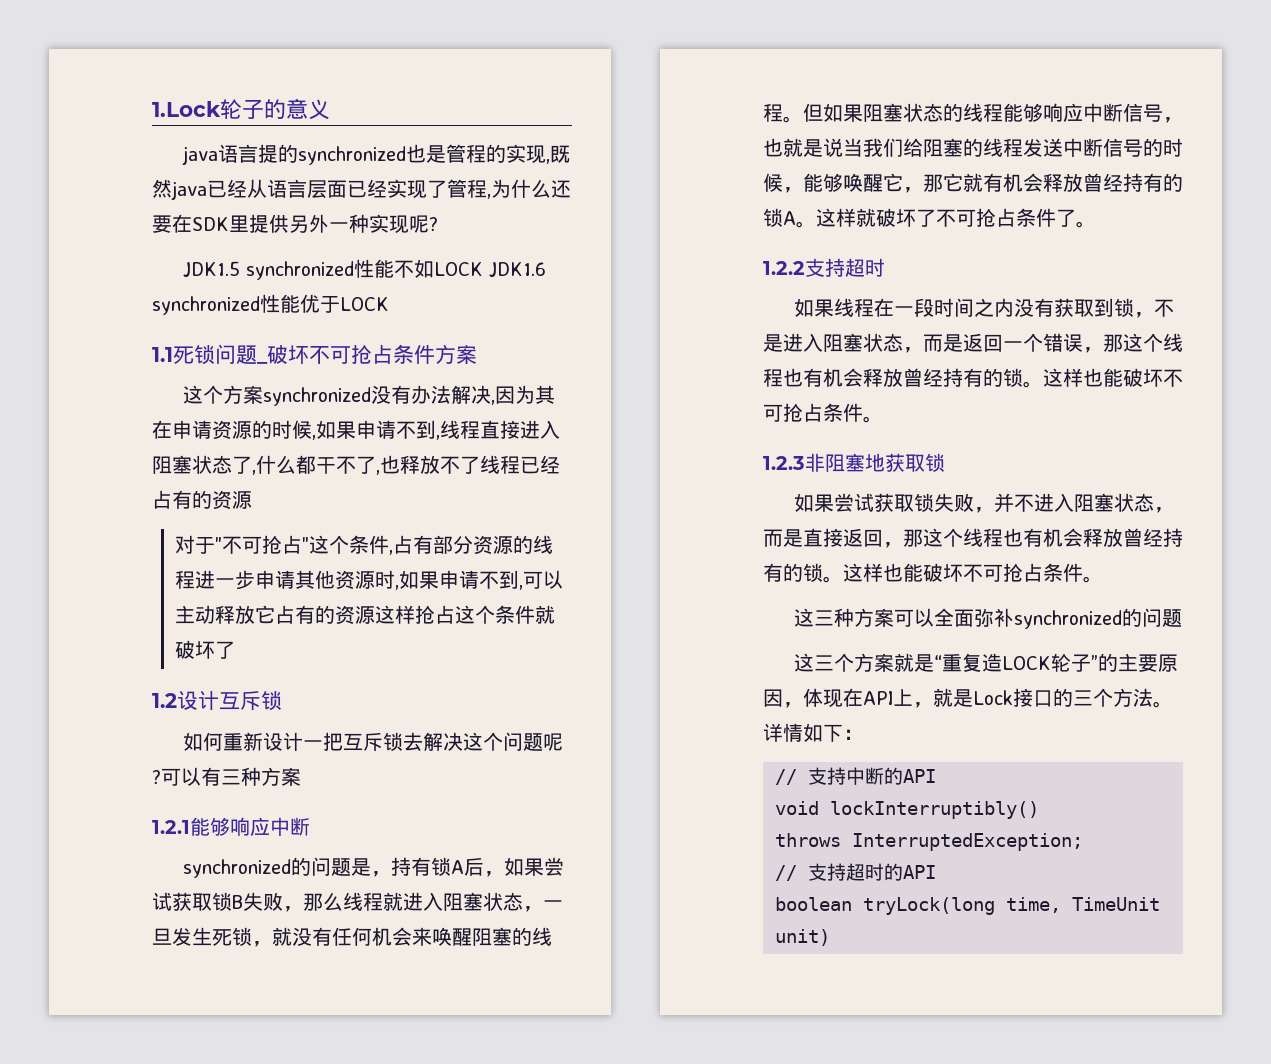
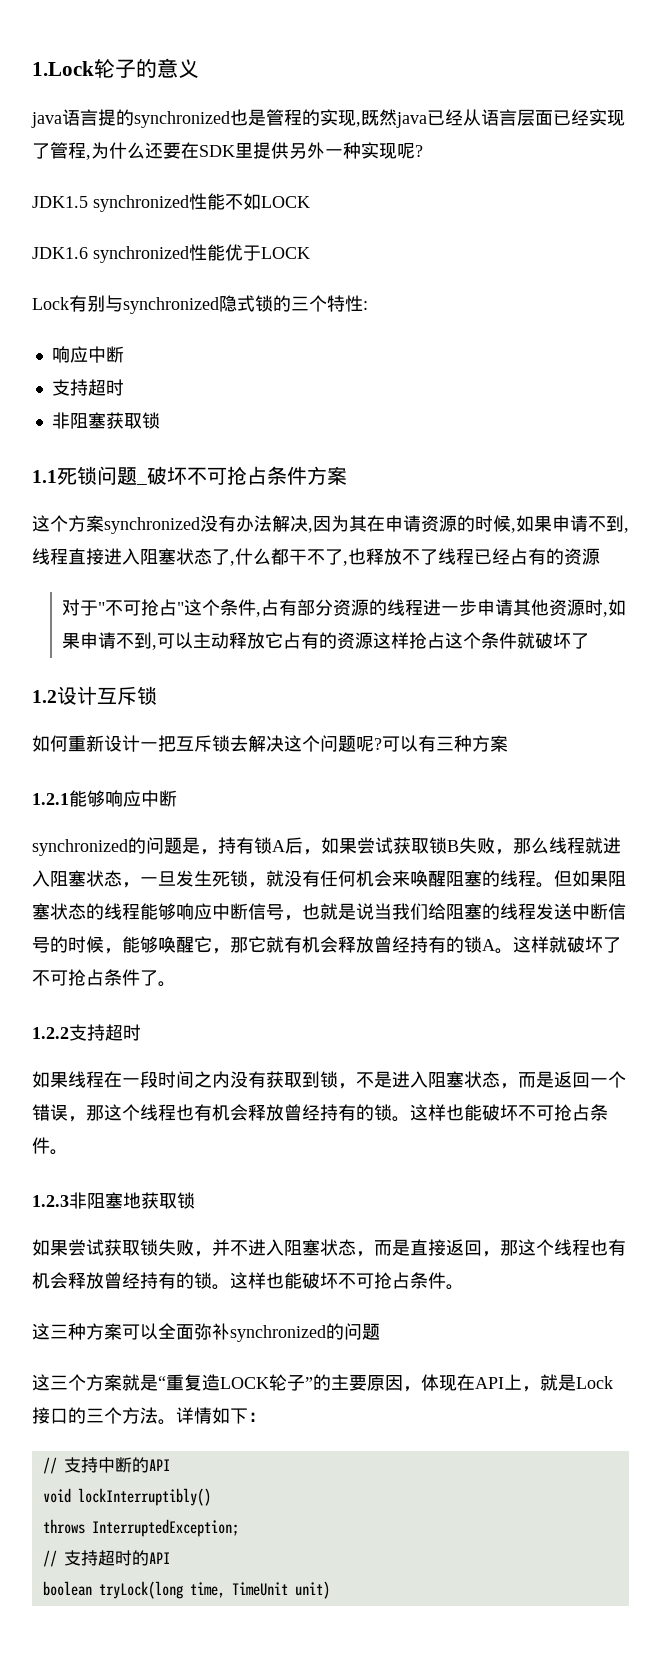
(484, 269) none -> (310, 202) //
(389, 304) none -> [32,295,368,314] [51,346,124,363] [51,379,124,396] [51,412,160,429] // Lock有别与synchronized隐式锁的三个特性: // 响应中断 // 支持超时 // 非阻塞获取锁

